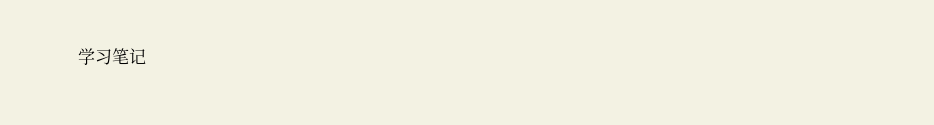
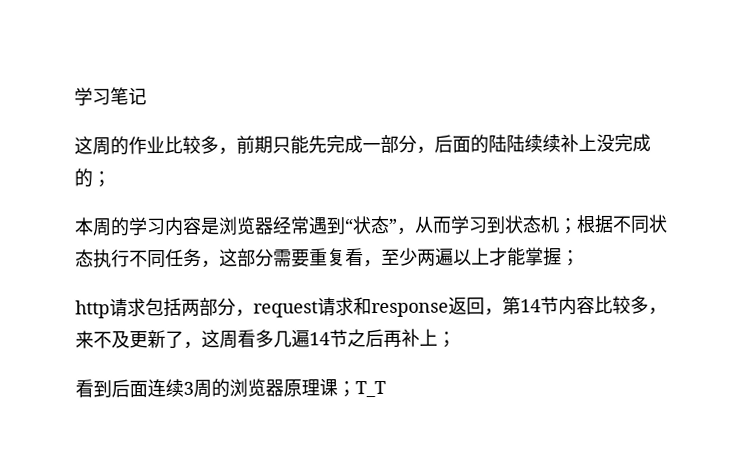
(146, 56) none -> [74,133,651,156] [74,168,111,188] [74,214,668,237] [75,247,580,269] [75,295,667,319] [75,328,456,349] [75,378,386,398] // 这周的作业比较多，前期只能先完成一部分，后面的陆陆续续补上没完成的； // 本周的学习内容是浏览器经常遇到“状态”，从而学习到状态机；根据不同状态执行不同任务，这部分需要重复看，至少两遍以上才能掌握； // http请求包括两部分，request请求和response返回，第14节内容比较多，来不及更新了，这周看多几遍14节之后再补上； // 看到后面连续3周的浏览器原理课；T_T

